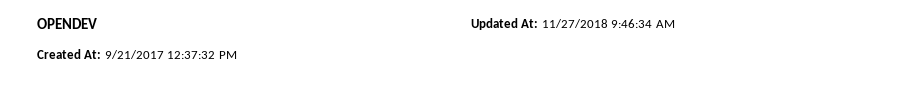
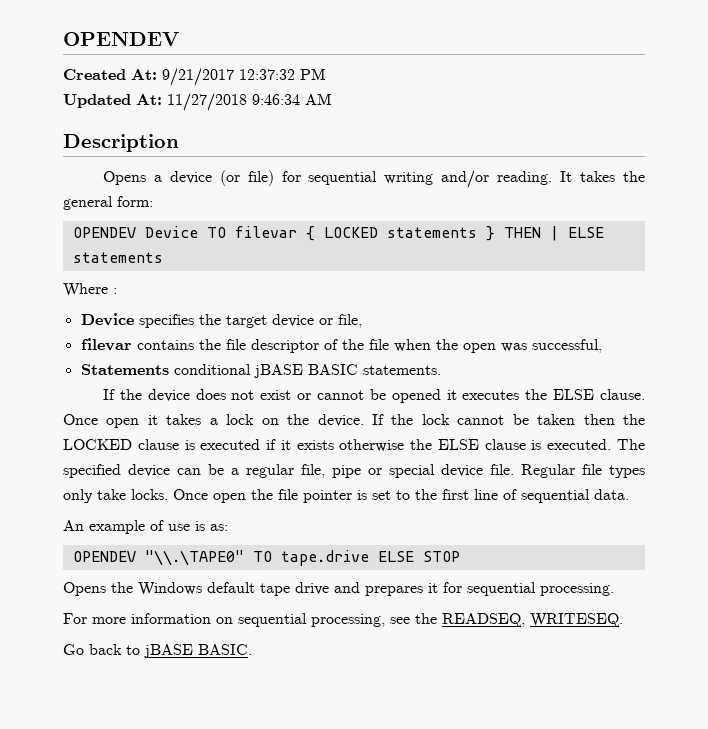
(675, 24) none -> [63,134,179,152] [102,170,645,188] [63,196,153,210] [72,226,604,241] [72,252,163,263] [63,283,117,297] [80,313,362,328] [80,338,602,353] [80,364,441,378] [102,389,645,403] [63,414,645,428] [63,439,645,452] [63,464,645,478] [63,489,629,503] [63,520,228,534] [72,550,460,566] [63,582,614,596] [63,613,623,627] [63,644,252,658] // Description // Opens a device (or file) for sequential writing and/or reading. It takes the general form: // OPENDEV Device TO filevar { LOCKED statements } THEN | ELSE statements // Where : // Device specifies the target device or file, // filevar contains the file descriptor of the file when the open was successful, // Statements conditional jBASE BASIC statements. // If the device does not exist or cannot be opened it executes the ELSE clause. Once open it takes a lock on the device. If the lock cannot be taken then the LOCKED clause is executed if it exists otherwise the ELSE clause is executed. The specified device can be a regular file, pipe or special device file. Regular file types only take locks. Once open the file pointer is set to the first line of sequential data. // An example of use is as: // OPENDEV "\\.\TAPE0" TO tape.drive ELSE STOP // Opens the Windows default tape drive and prepares it for sequential processing. // For more information on sequential processing, see the READSEQ, WRITESEQ. // Go back to jBASE BASIC.

